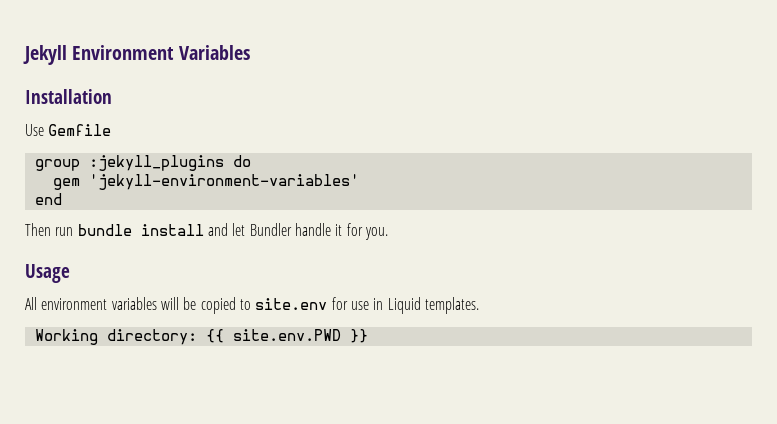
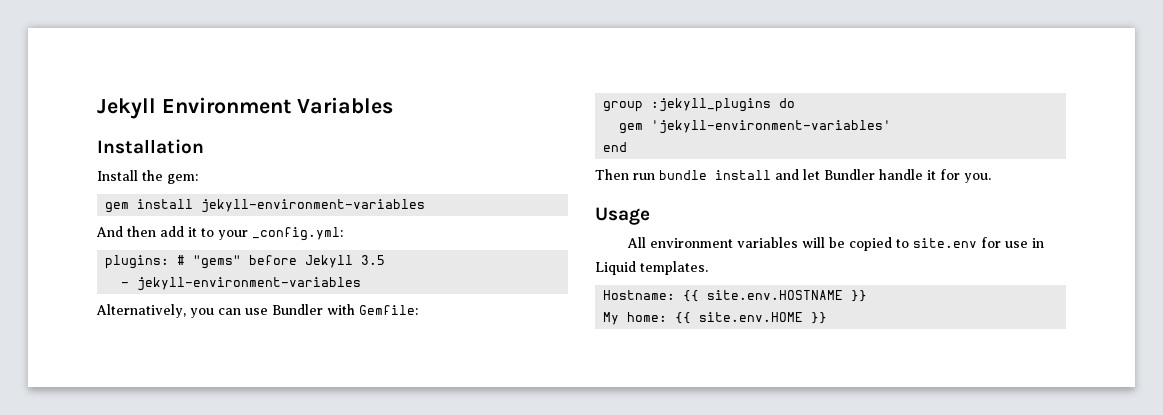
[25,124,112,136] Use Gemfile -> [97,170,198,184] [105,199,426,213] [96,226,343,241] [105,255,386,269] [121,277,362,291] [96,304,418,318] Install the gem: // gem install jekyll-environment-variables // And then add it to your _config.yml: // plugins: # "gems" before Jekyll 3.5 // - jekyll-environment-variables // Alternatively, you can use Bundler with Gemfile:
[34,329,341,345] Working directory: {{ site.env.PWD -> [603,290,868,302] [603,312,804,325] Hostname: {{ site.env.HOSTNAME }} // My home: {{ site.env.HOME

